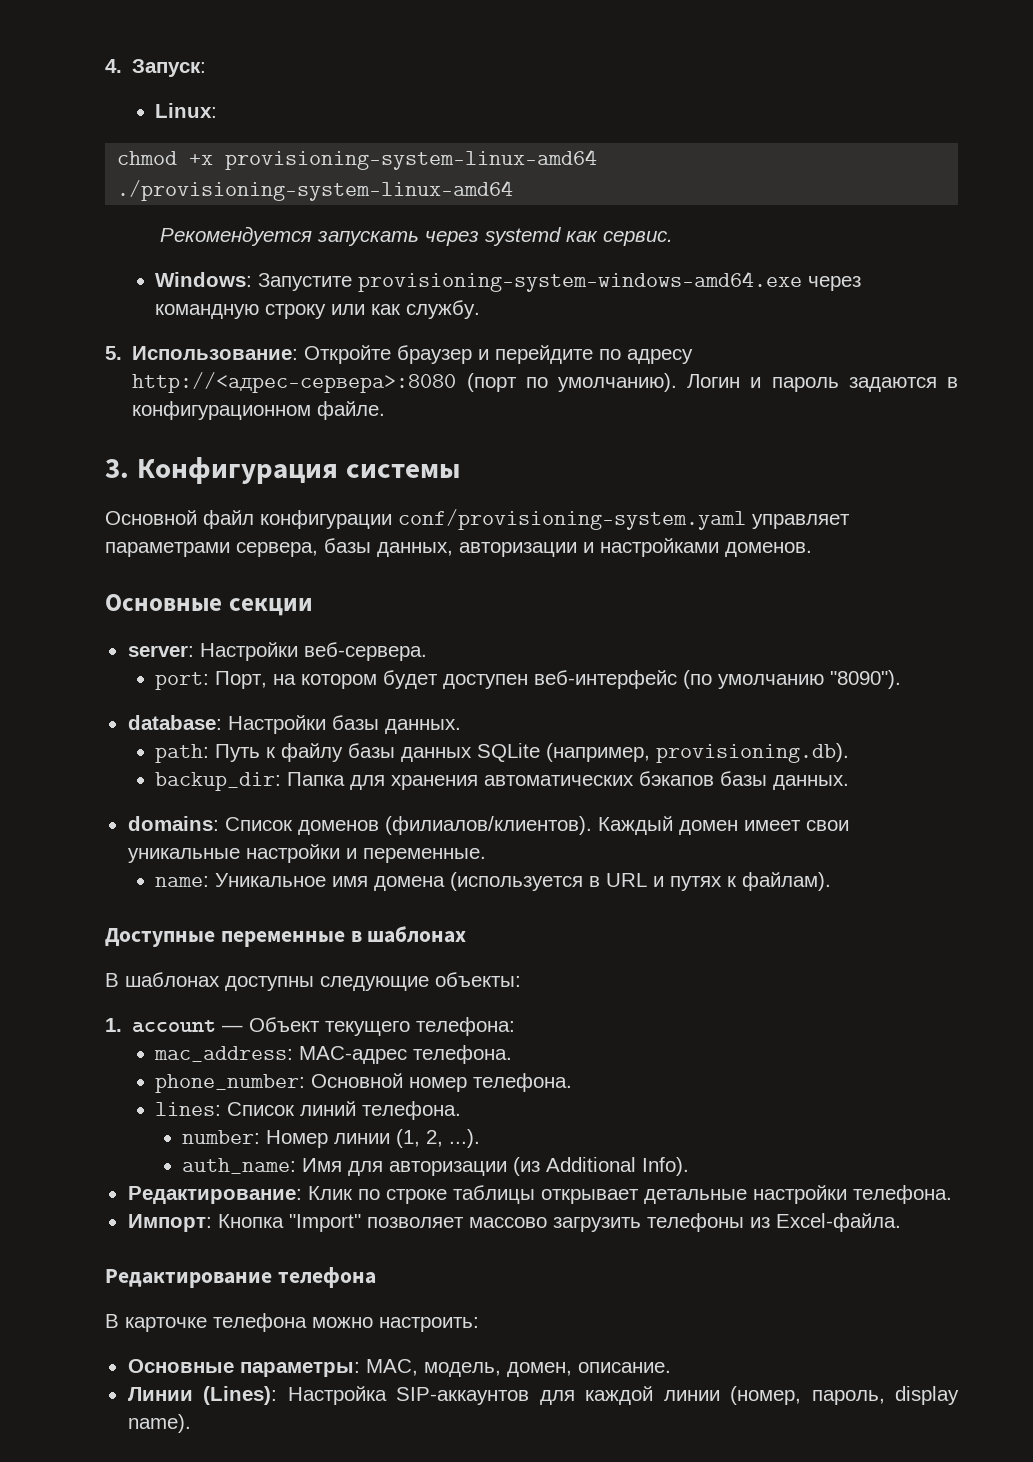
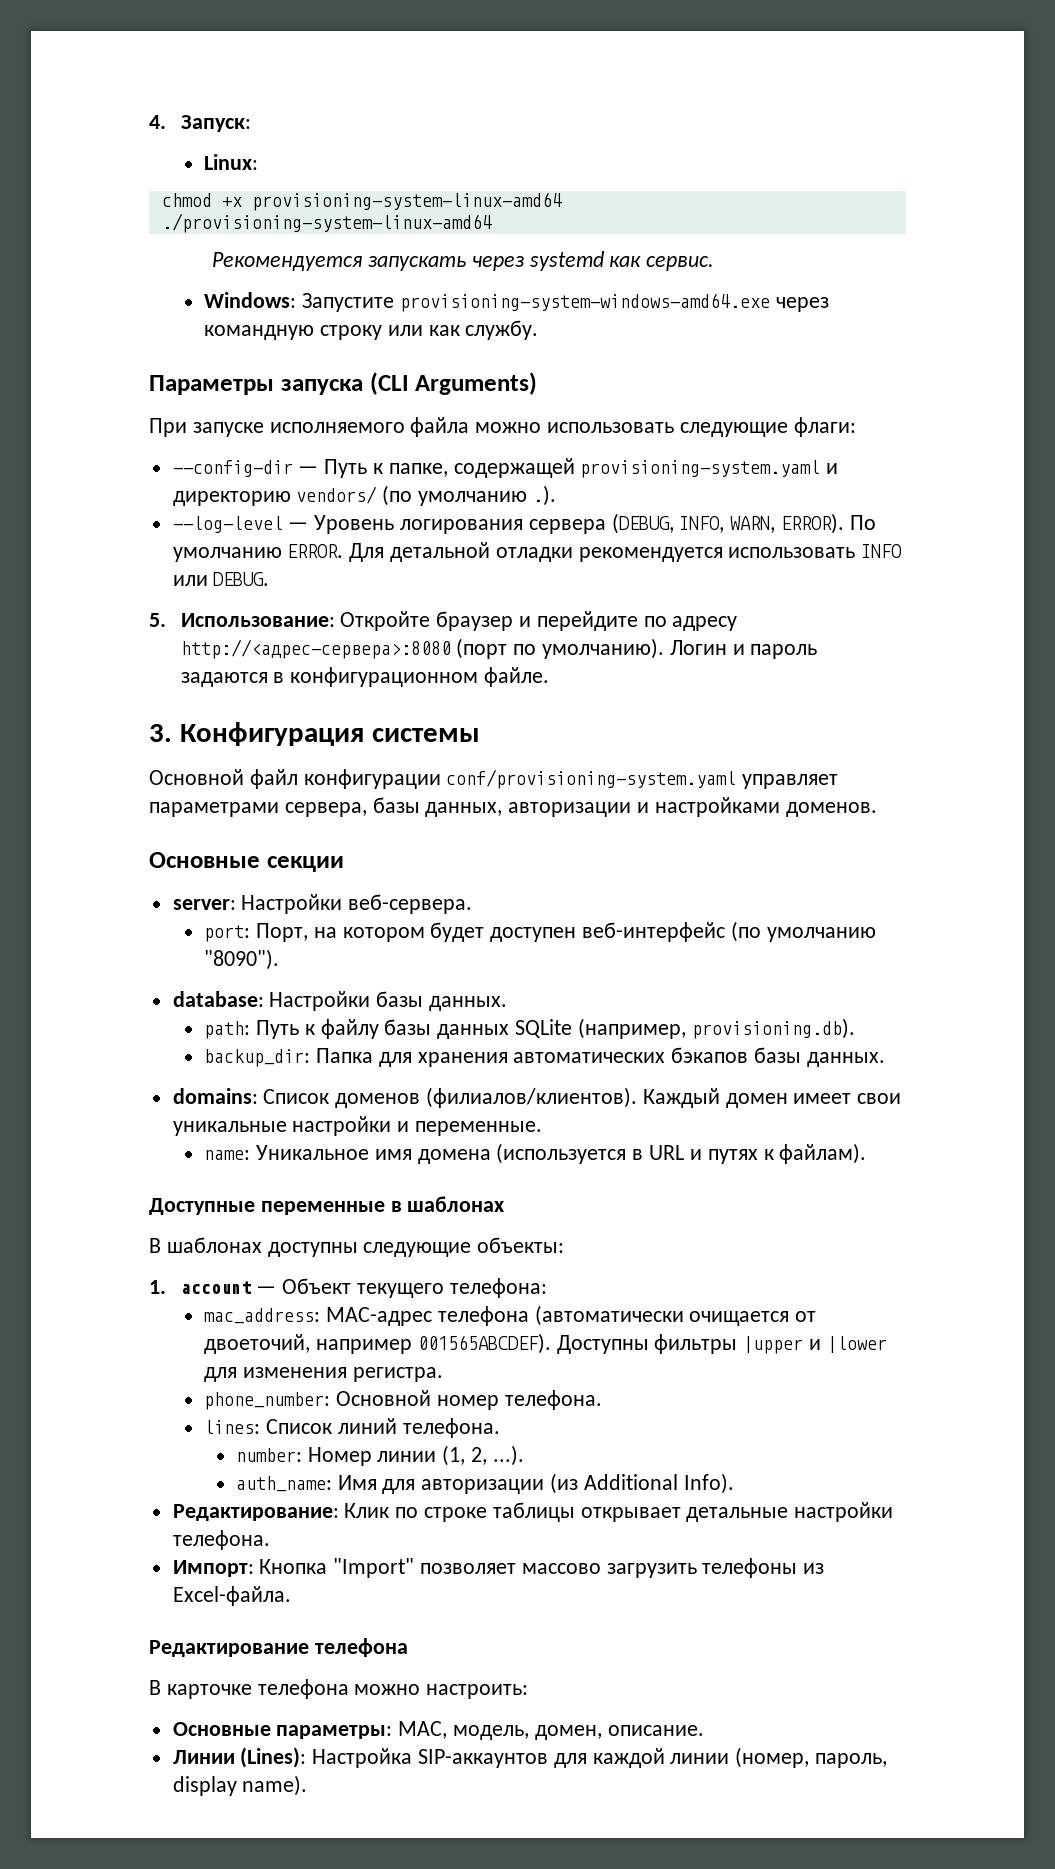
(480, 309) none -> [149,372,538,395] [149,417,856,437] [172,458,839,478] [172,485,556,506] [172,513,876,534] [172,542,903,562] [172,572,270,586] // Параметры запуска (CLI Arguments) // При запуске исполняемого файла можно использовать следующие флаги: // --config-dir — Путь к папке, содержащей provisioning-system.yaml и директорию vendors/ (по умолчанию .). // --log-level — Уровень логирования сервера (DEBUG, INFO, WARN, ERROR). По умолчанию ERROR. Для детальной отладки рекомендуется использовать INFO или DEBUG.
[412,1045,512,1064] телефона. -> [437,1305,817,1326] [204,1333,887,1354] [204,1367,443,1382] телефона (автоматически очищается от двоеточий, например 001565ABCDEF). Доступны фильтры |upper и |lower для изменения регистра.

